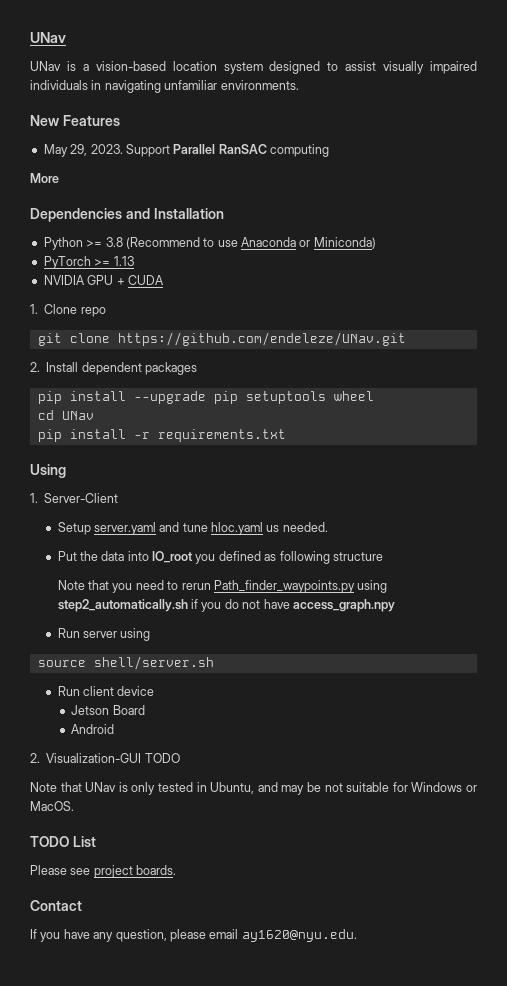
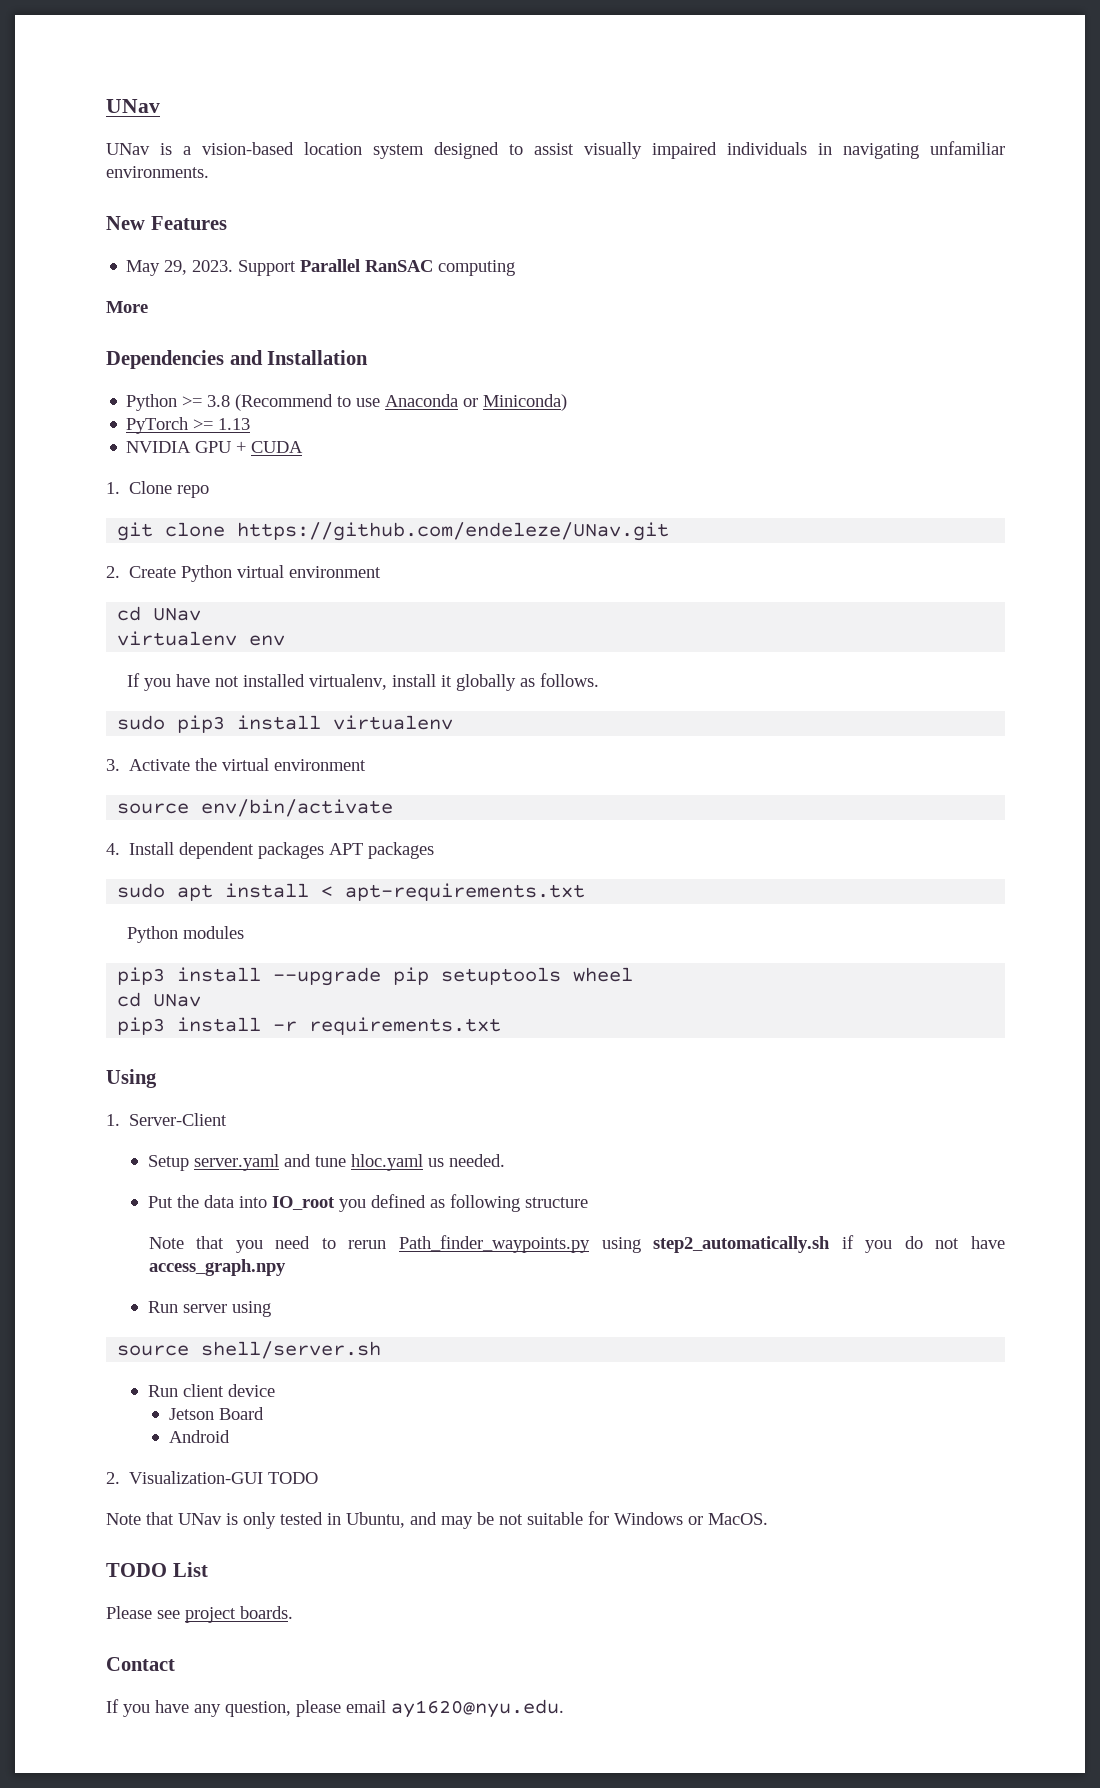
[46,362,197,375] [37,391,62,404] Install dependent packages // pip -> [129,565,382,582] [117,606,202,621] [117,631,286,646] [127,673,600,691] [117,715,454,733] [106,758,367,771] [117,799,394,817] [106,842,435,859] [117,883,586,901] [127,926,245,943] [117,967,166,985] Create Python virtual environment // cd UNav // virtualenv env // If you have not installed virtualenv, install it globally as follows. // sudo pip3 install virtualenv // 3. Activate the virtual environment // source env/bin/activate // 4. Install dependent packages APT packages // sudo apt install < apt-requirements.txt // Python modules // pip3
[37,429,62,442] pip -> [117,1017,166,1035] pip3

